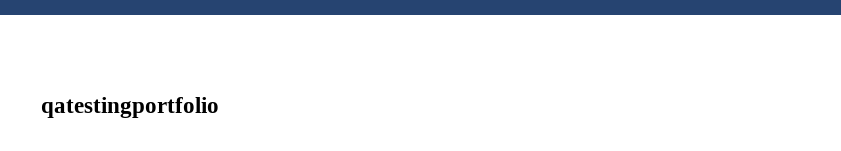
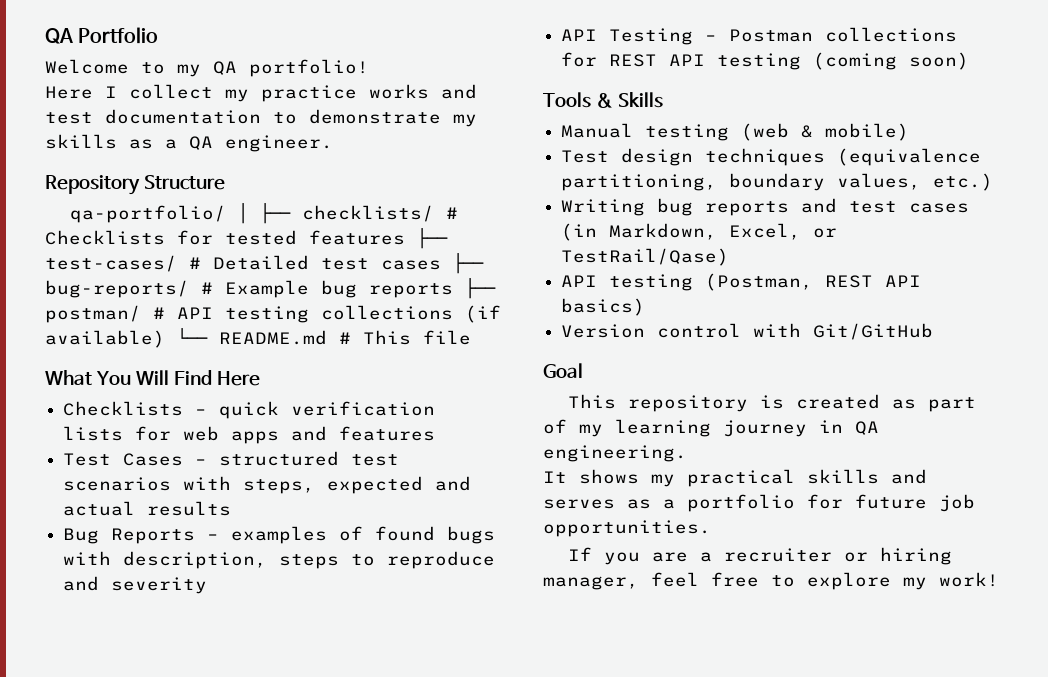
[41,97,219,118] qatestingportfolio -> [45,27,159,44] [45,59,369,77] [45,84,477,102] [45,109,477,127] [45,134,333,152] [45,175,225,195] [70,203,459,224] [45,228,448,249] [45,253,484,274] [45,278,496,299] [45,305,501,323] [45,328,471,348] [45,370,260,386] [63,401,436,419] [63,426,436,444] [63,451,400,466] [63,476,472,494] [63,501,232,516] [63,526,496,544] [63,551,496,569] [63,576,208,594] [561,27,958,45] [561,52,970,70] [543,92,663,108] [561,123,910,141] [561,148,982,166] [561,173,994,191] [561,198,970,216] [561,223,838,241] [561,248,730,266] [561,273,922,291] [561,298,646,316] [561,323,934,340] [543,363,583,378] [568,394,977,412] [543,419,879,437] [543,445,687,462] [543,469,927,487] [543,494,975,512] [543,520,711,537] [568,547,953,565] [543,572,999,590] QA Portfolio // Welcome to my QA portfolio! // Here I collect my practice works and test documentation to demonstrate my skills as a QA engineer. // Repository Structure // qa-portfolio/ │ ├── checklists/ # Checklists for tested features ├── test-cases/ # Detailed test cases ├── bug-reports/ # Example bug reports ├── postman/ # API testing collections (if available) └── README.md # This file // What You Will Find Here // Checklists – quick verification lists for web apps and features // Test Cases – structured test scenarios with steps, expected and actual results // Bug Reports – examples of found bugs with description, steps to reproduce and severity // API Testing – Postman collections for REST API testing (coming soon) // Tools & Skills // Manual testing (web & mobile) // Test design techniques (equivalence partitioning, boundary values, etc.) // Writing bug reports and test cases (in Markdown, Excel, or TestRail/Qase) // API testing (Postman, REST API basics) // Version control with Git/GitHub // Goal // This repository is created as part of my learning journey in QA engineering. // It shows my practical skills and serves as a portfolio for future job opportunities. // If you are a recruiter or hiring manager, feel free to explore my work!

